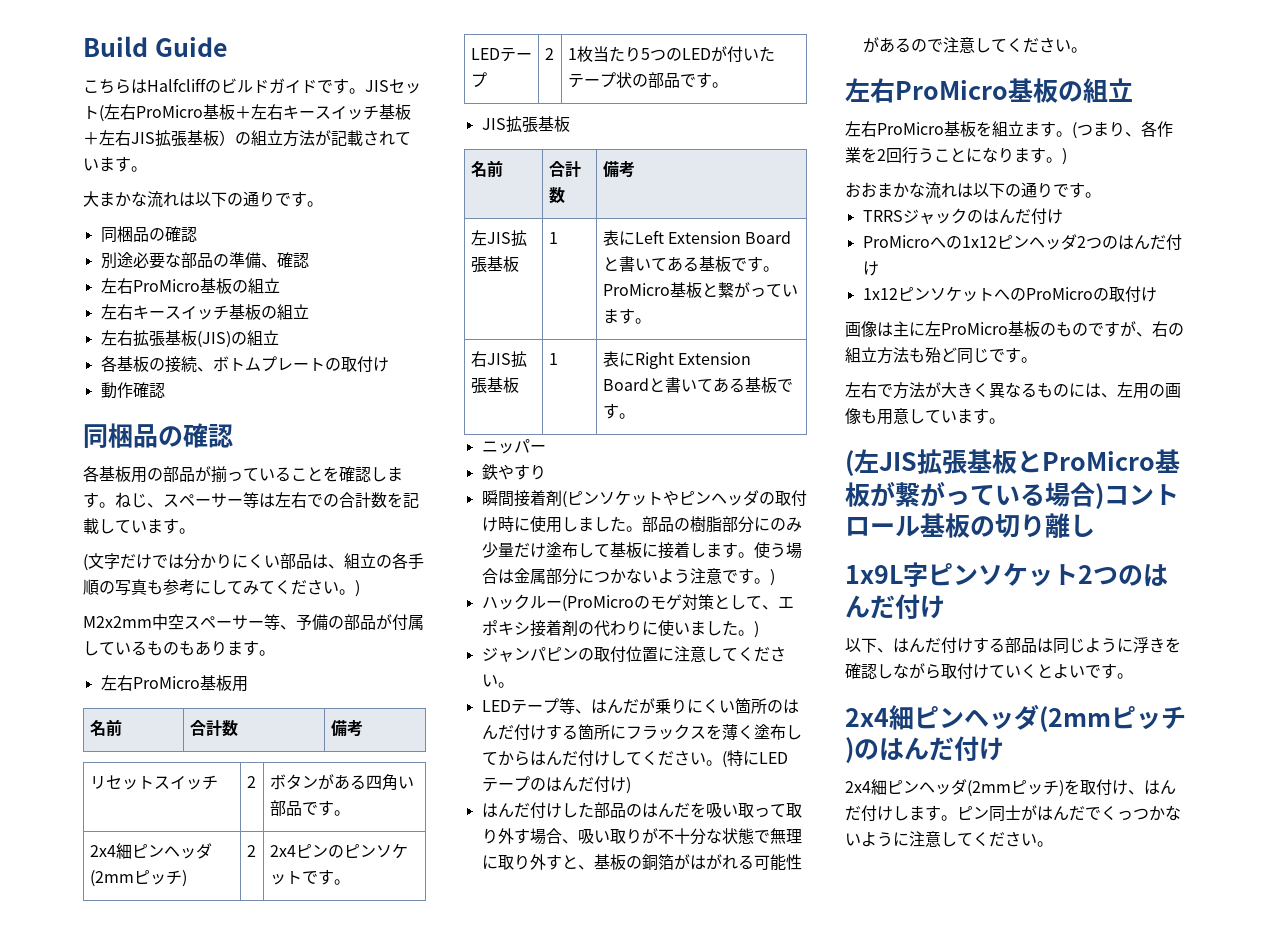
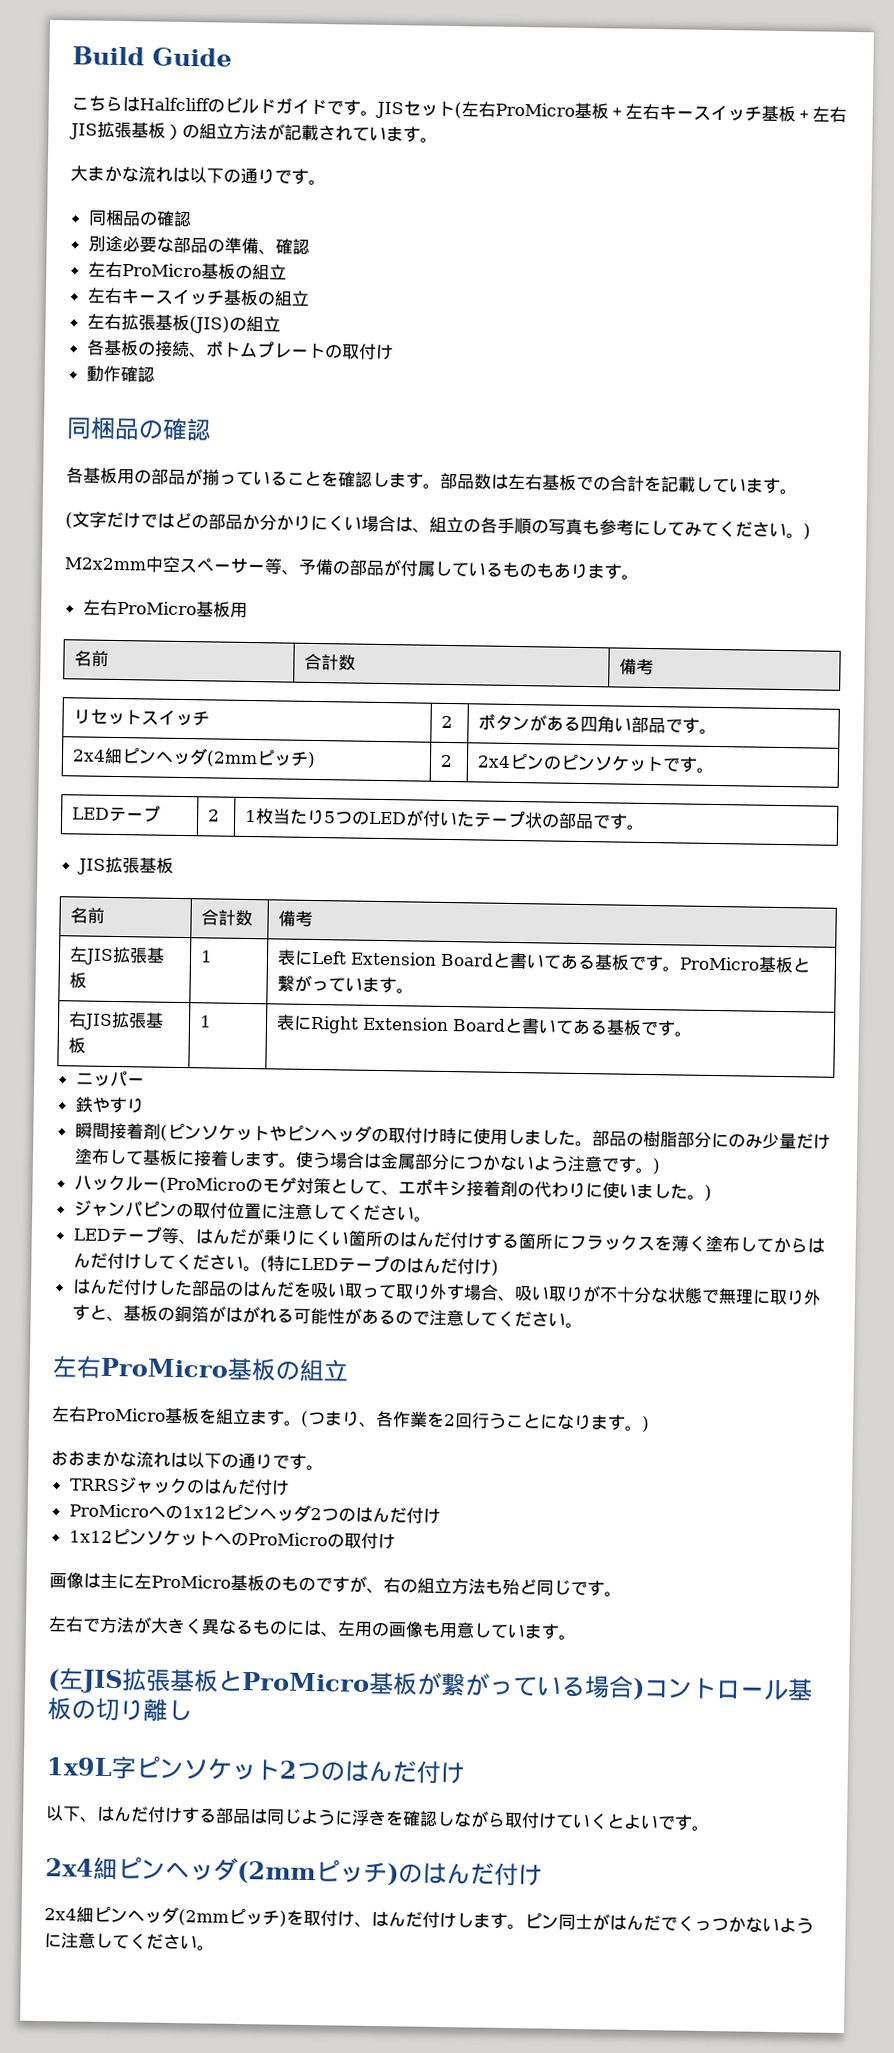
[115,492,307,508] ねじ、スペーサー等は左右 -> [440,472,577,491] 部品数は左右基板
[371,492,387,508] 数 -> (645, 483) none
(184, 561) none -> [174,511,260,531] どの部品か
[280,553,312,569] 部品 -> [361,515,396,533] 場合

